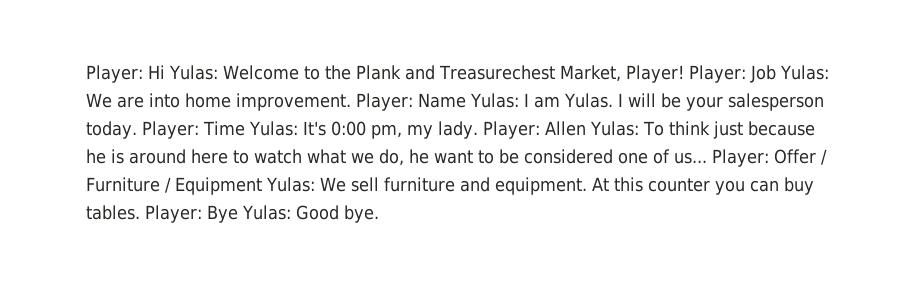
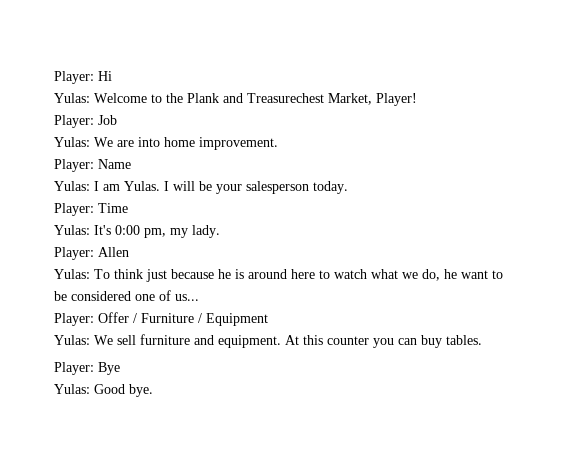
(165, 72) none -> (112, 76) //
(684, 74) none -> (417, 99) //
(776, 74) none -> (117, 120) //
(351, 102) none -> (278, 143) //
(466, 100) none -> (131, 164) //
(137, 130) none -> (348, 187) //
(245, 128) none -> (128, 208) //
(478, 130) none -> (220, 231) //
(586, 128) none -> (129, 252) //
(707, 158) none -> (199, 297) //
(262, 186) none -> (268, 319) //
(140, 212) none -> (482, 340) //
(238, 214) none -> (120, 368) //

